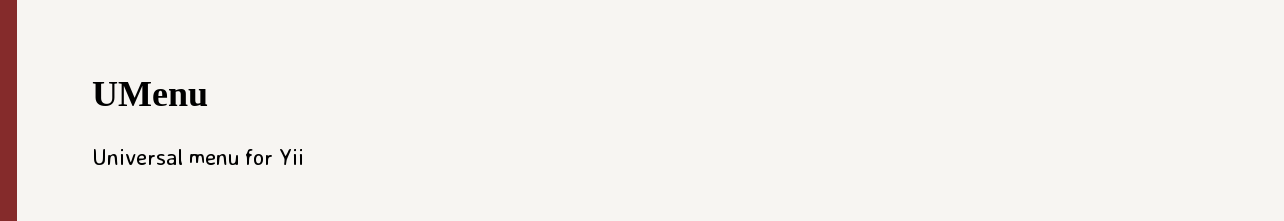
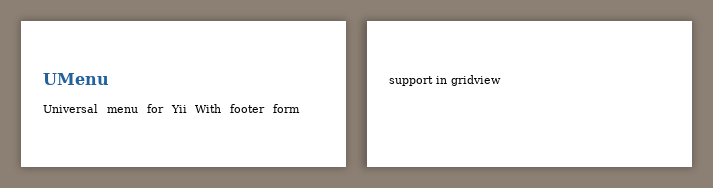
(304, 157) none -> [195,104,300,113] [389,75,501,86] With footer form support in gridview

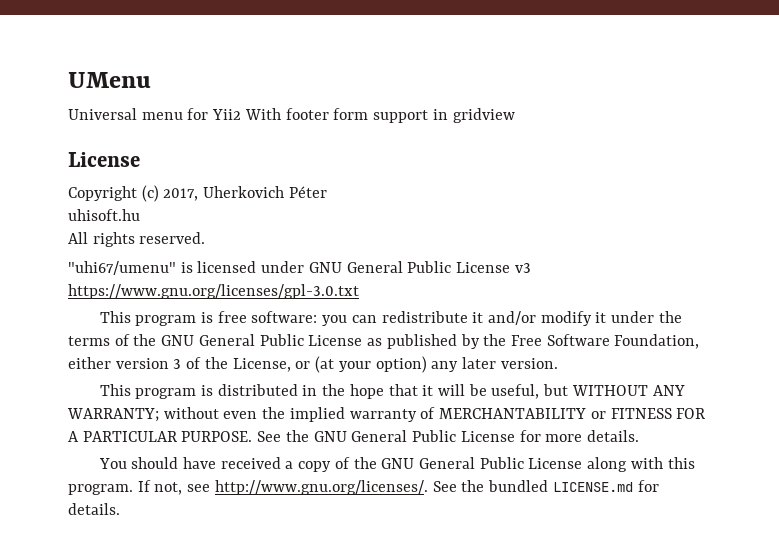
[170,105,187,113] Yii -> [212,109,242,120] Yii2
(501, 80) none -> [68,152,140,167] [68,185,327,202] [68,209,140,221] [68,232,206,247] [68,261,531,275] [68,284,359,299] [99,311,682,326] [68,334,700,349] [68,356,558,373] [99,384,685,399] [67,407,706,422] [68,430,639,442] [98,457,695,472] [68,480,659,495] [68,503,120,515] // License // Copyright (c) 2017, Uherkovich Péter // uhisoft.hu // All rights reserved. // "uhi67/umenu" is licensed under GNU General Public License v3 https://www.gnu.org/licenses/gpl-3.0.txt // This program is free software: you can redistribute it and/or modify it under the terms of the GNU General Public License as published by the Free Software Foundation, either version 3 of the License, or (at your option) any later version. // This program is distributed in the hope that it will be useful, but WITHOUT ANY WARRANTY; without even the implied warranty of MERCHANTABILITY or FITNESS FOR A PARTICULAR PURPOSE. See the GNU General Public License for more details. // You should have received a copy of the GNU General Public License along with this program. If not, see http://www.gnu.org/licenses/. See the bundled LICENSE.md for details.

